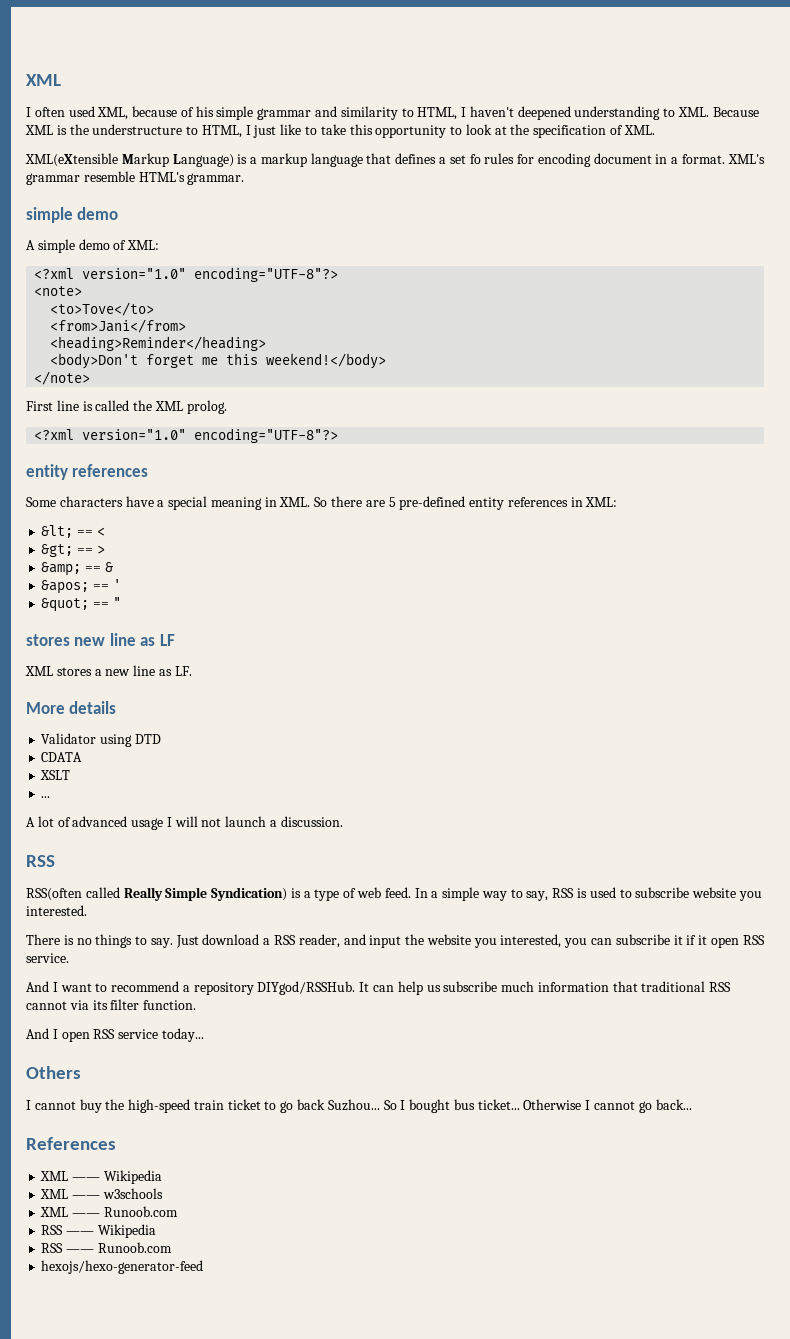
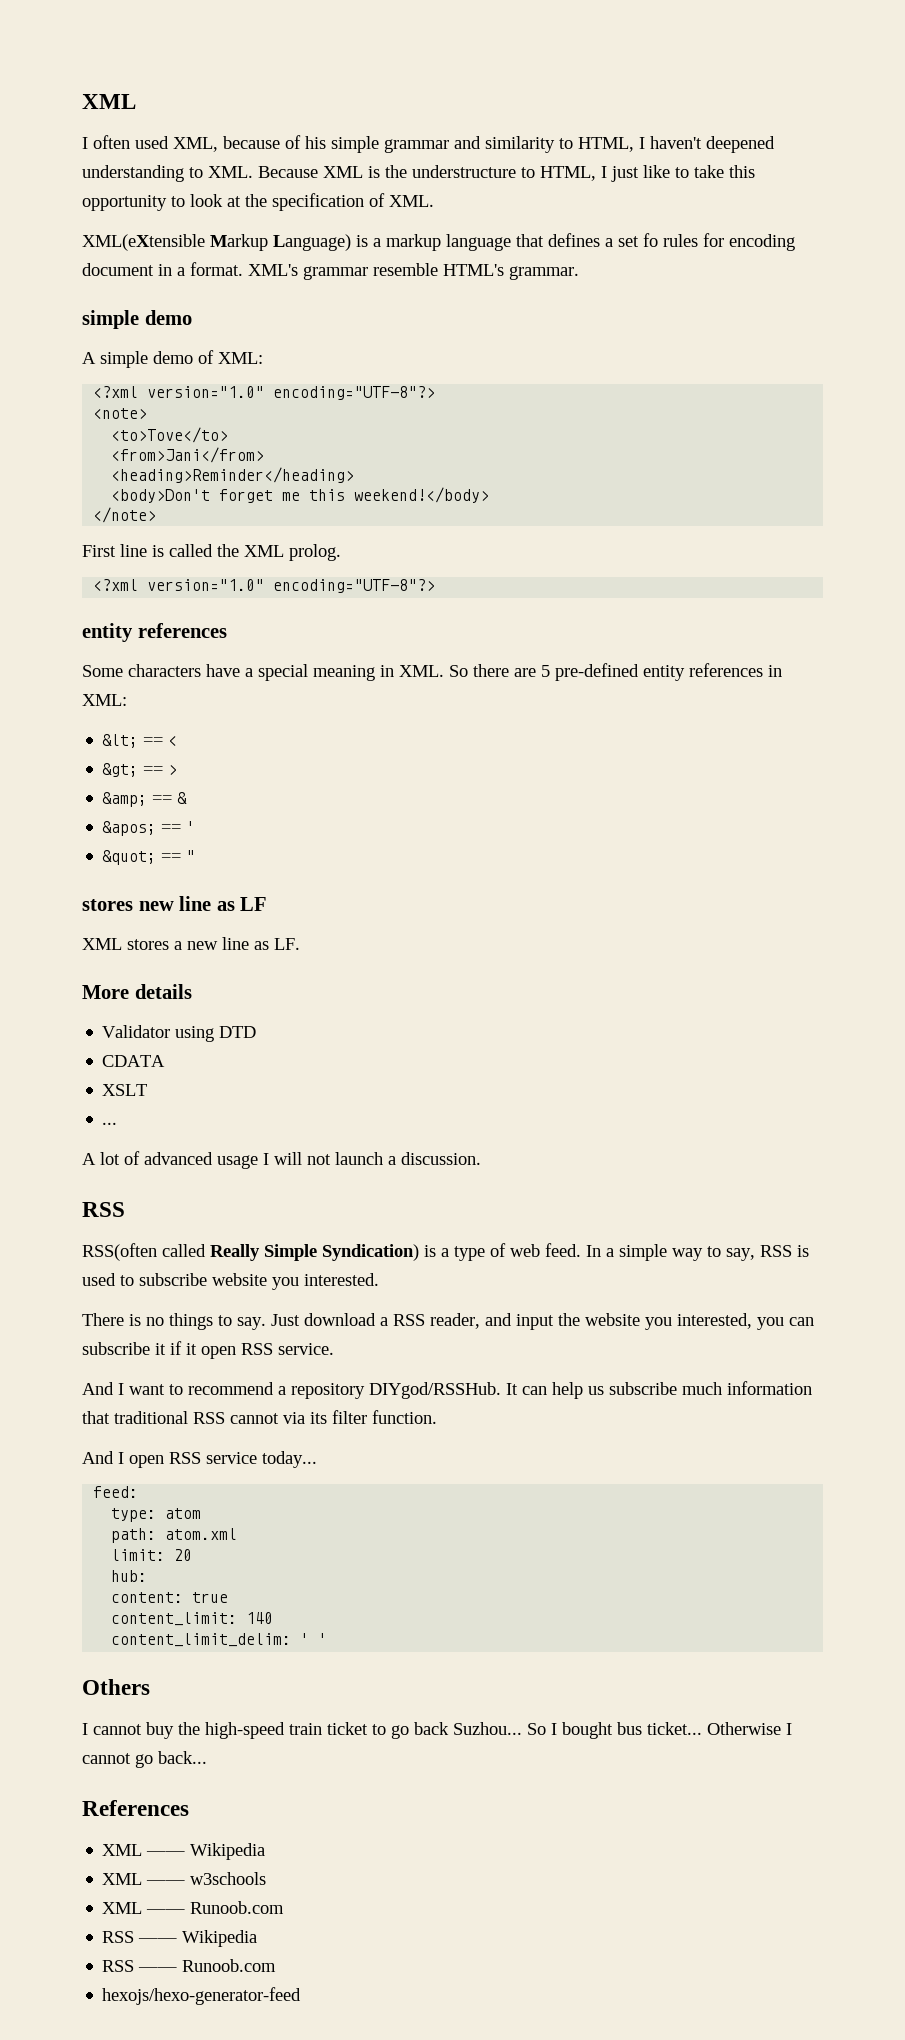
(204, 1035) none -> [93,1486,139,1498] [111,1508,202,1522] [111,1528,238,1543] [111,1549,193,1561] [111,1570,148,1582] [111,1592,229,1603] [111,1612,274,1626] [111,1633,328,1647] // feed: // type: atom // path: atom.xml // limit: 20 // hub: // content: true // content_limit: 140 // content_limit_delim: ' '

